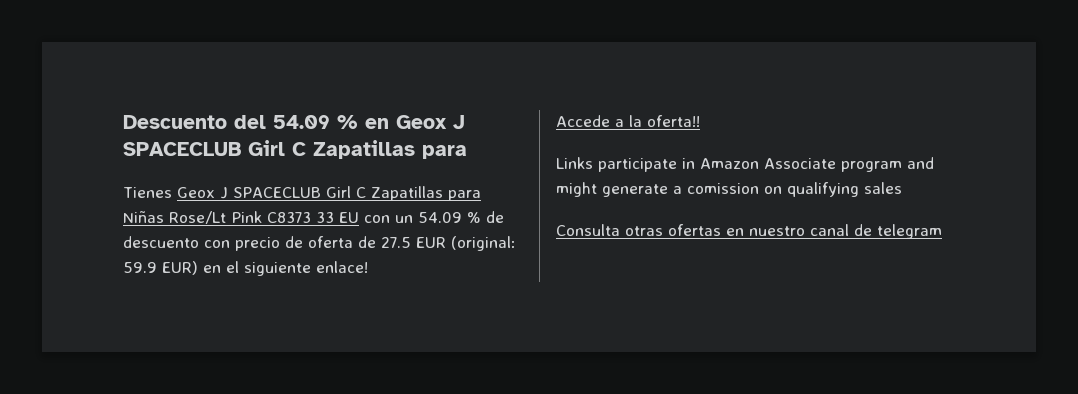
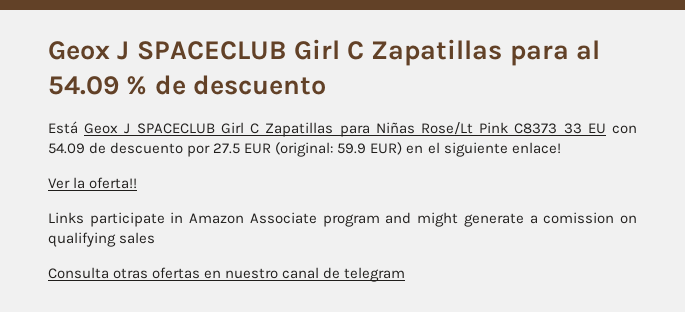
[123,115,465,129] [123,140,467,159] [123,187,172,198] Descuento del 54.09 % en Geox J SPACECLUB Girl C Zapatillas para // Tienes -> [48,39,601,66] [48,75,326,95] [48,121,78,134] Geox J SPACECLUB Girl C Zapatillas para al 54.09 % de descuento // Está
[395,211,504,223] [123,236,376,251] un 54.09 % de descuento con precio de oferta de -> [48,142,211,157] 54.09 de descuento por
[556,115,624,127] Accede a -> [48,178,70,189] Ver

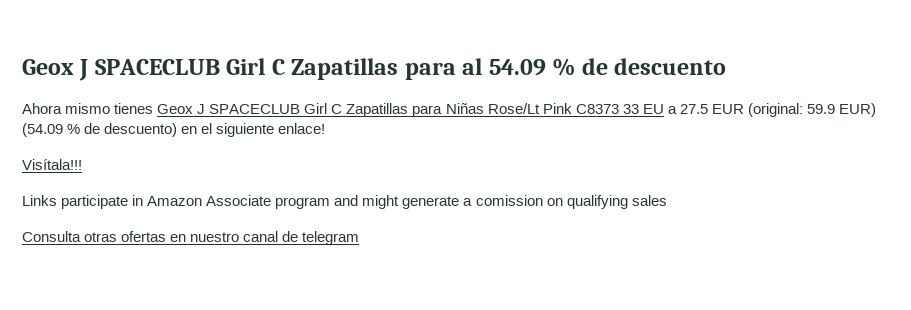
[48,121,78,134] Está -> [22,103,154,114] Ahora mismo tienes
[612,125,637,134] [48,142,211,157] con 54.09 de descuento por -> [667,106,677,114] a
(403, 148) none -> [22,123,178,137] (54.09 % de descuento)
[48,177,138,189] Ver la oferta!! -> [22,159,82,170] Visítala!!!

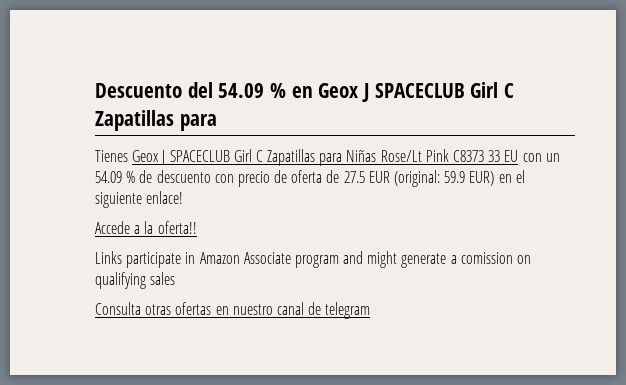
[22,58,727,81] [22,103,154,114] Geox J SPACECLUB Girl C Zapatillas para al 54.09 % de descuento // Ahora mismo tienes -> [95,82,515,102] [95,110,217,131] [95,150,128,162] Descuento del 54.09 % en Geox J SPACECLUB Girl C Zapatillas para // Tienes
[667,106,677,114] a -> [522,153,560,162] [95,170,340,187] con un 54.09 % de descuento con precio de oferta de
[22,123,178,137] (54.09 % de descuento) -> (495, 178) none
[22,159,82,170] Visítala!!! -> [95,221,197,234] Accede a la oferta!!

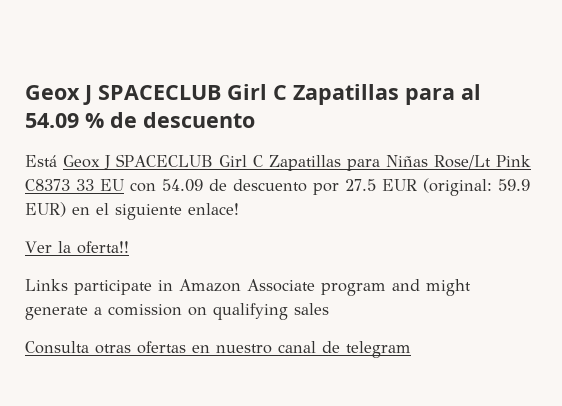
[95,82,515,102] [95,110,217,131] [95,150,128,162] Descuento del 54.09 % en Geox J SPACECLUB Girl C Zapatillas para // Tienes -> [25,84,481,105] [25,112,255,128] [25,155,57,167] Geox J SPACECLUB Girl C Zapatillas para al 54.09 % de descuento // Está
[545,153,560,162] [95,170,340,187] un 54.09 % de descuento con precio de oferta de -> [162,179,339,195] 54.09 de descuento por
[95,221,141,234] Accede a -> [25,241,52,253] Ver

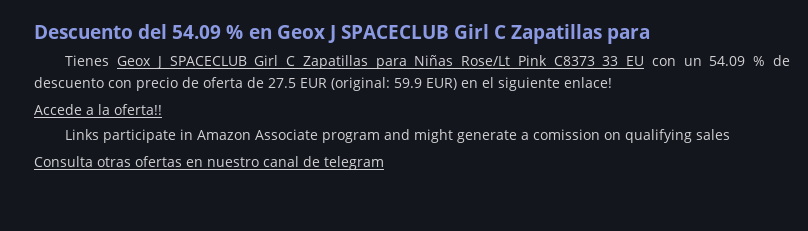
[25,84,481,105] [25,112,255,128] [25,155,57,167] Geox J SPACECLUB Girl C Zapatillas para al 54.09 % de descuento // Está -> [34,24,651,44] [65,55,110,66] Descuento del 54.09 % en Geox J SPACECLUB Girl C Zapatillas para // Tienes
[162,179,339,195] 54.09 de descuento por -> [683,55,791,66] [34,77,264,91] un 54.09 % de descuento con precio de oferta de
[25,241,52,253] Ver -> [34,104,94,115] Accede a

